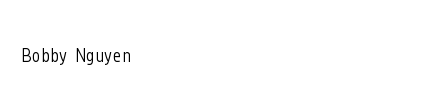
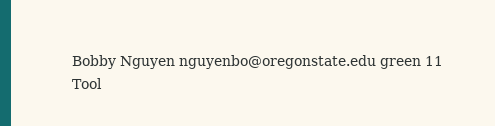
(130, 56) none -> [179,55,443,69] [72,78,102,89] nguyenbo@oregonstate.edu green 11 Tool

